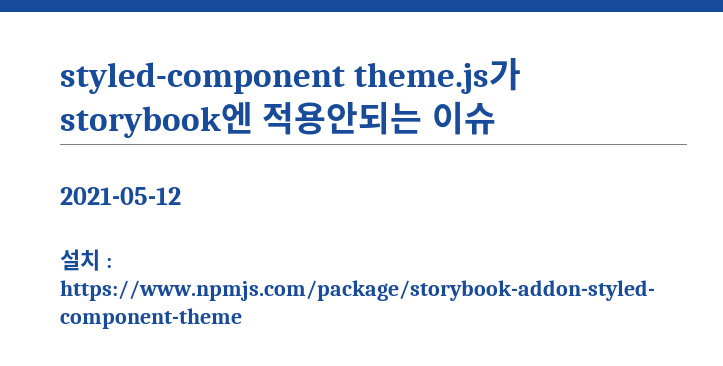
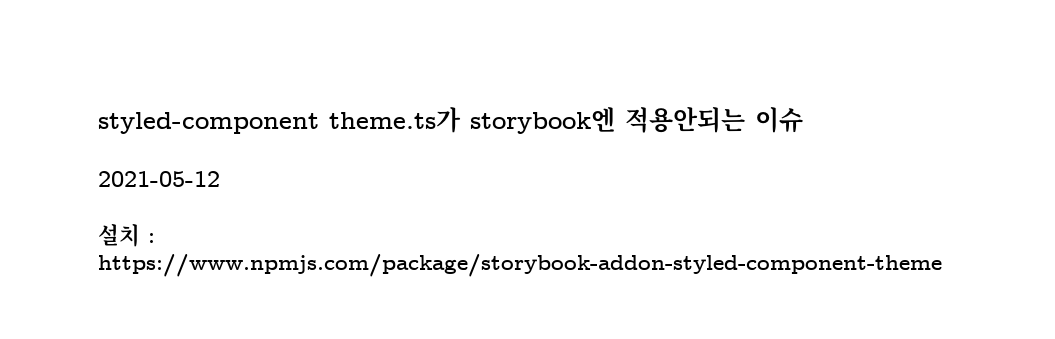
[354,57,522,94] theme.js가 -> [329,107,461,133] theme.ts가

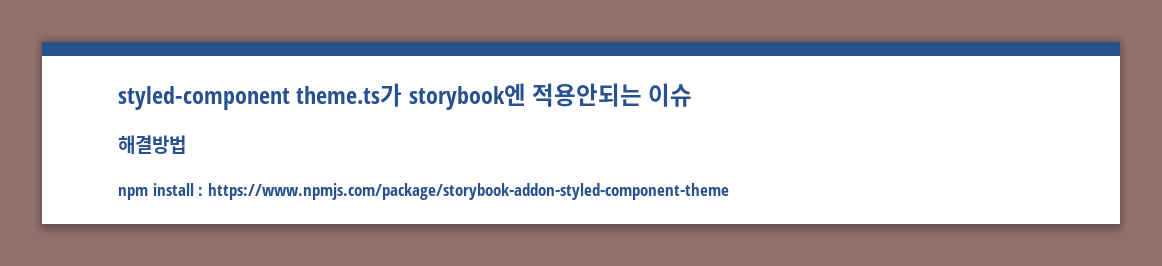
[98,171,220,187] [98,224,140,247] 2021-05-12 // 설치 -> [118,135,186,154] [118,183,194,200] 해결방법 // npm install

